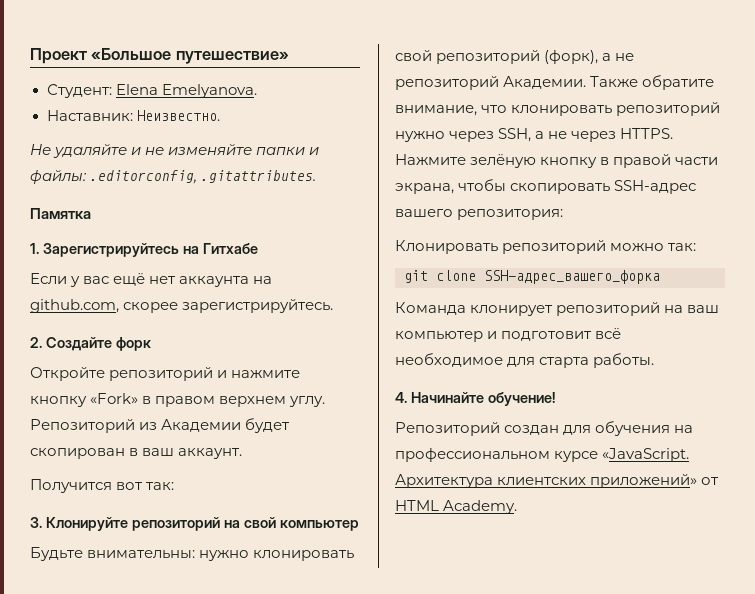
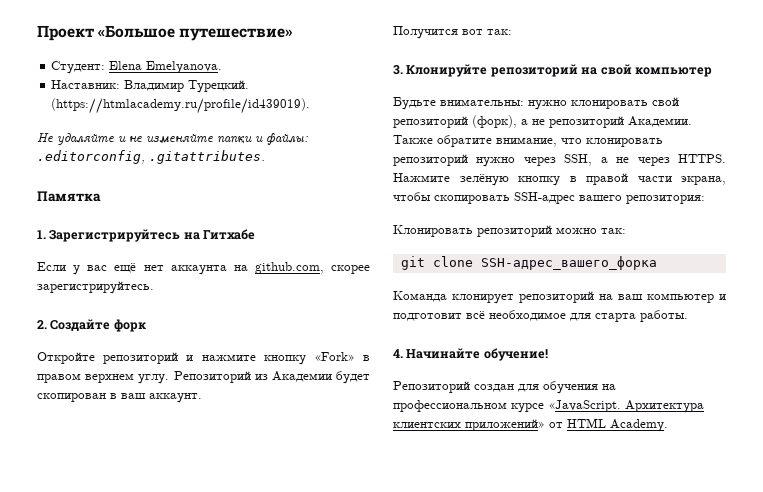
[136,110,220,121] Неизвестно. -> [124,80,250,93] [51,98,311,114] Владимир Турецкий. (https://htmlacademy.ru/profile/id439019).

